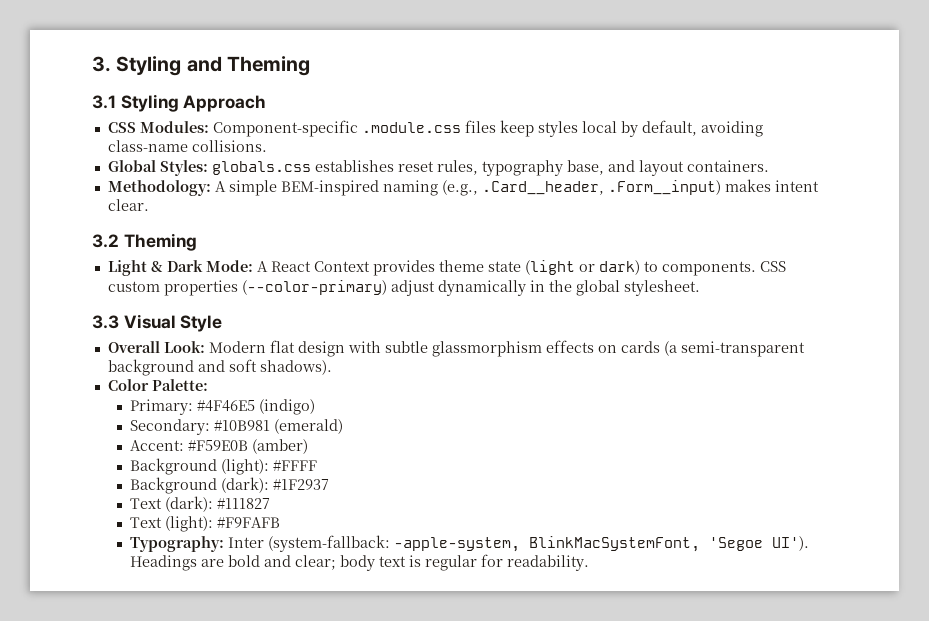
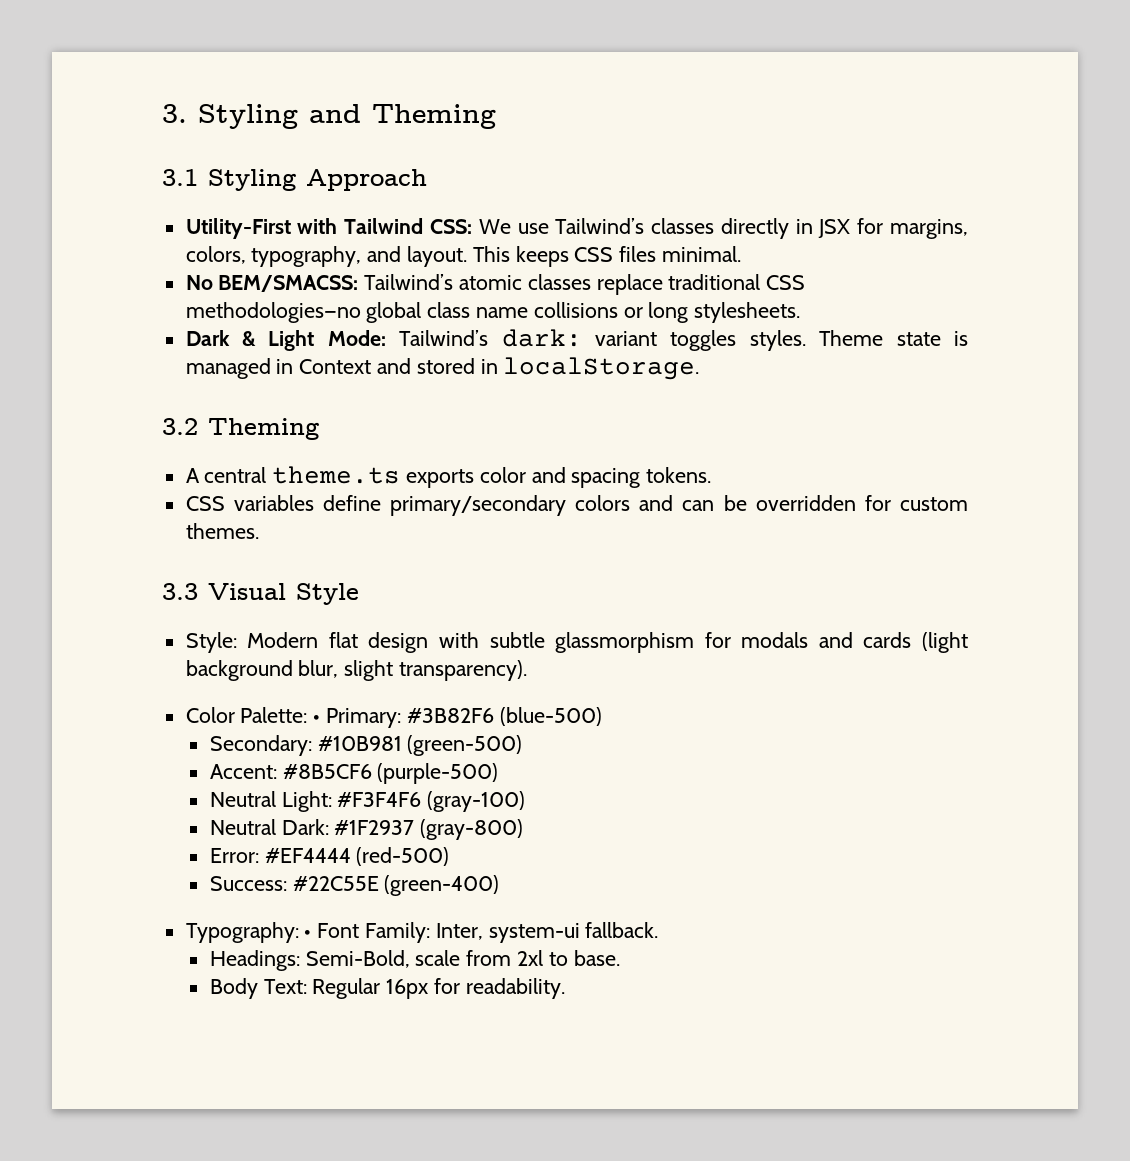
[107,120,763,137] [107,140,267,152] [107,160,769,176] [107,179,819,196] [107,199,149,211] [92,233,197,251] [107,260,786,276] [107,280,700,296] CSS Modules: Component-specific .module.css files keep styles local by default, avoiding class-name collisions. // Global Styles: globals.css establishes reset rules, typography base, and layout containers. // Methodology: A simple BEM-inspired naming (e.g., .Card__header, .Form__input) makes intent clear. // 3.2 Theming // Light & Dark Mode: A React Context provides theme state (light or dark) to components. CSS custom properties (--color-primary) adjust dynamically in the global stylesheet. -> [185,218,968,239] [185,246,742,267] [185,274,806,295] [185,302,801,323] [185,329,968,351] [185,357,700,380] [162,418,319,440] [185,466,712,488] [185,495,968,516] [185,523,259,539] Utility-First with Tailwind CSS: We use Tailwind’s classes directly in JSX for margins, colors, typography, and layout. This keeps CSS files minimal. // No BEM/SMACSS: Tailwind’s atomic classes replace traditional CSS methodologies—no global class name collisions or long stylesheets. // Dark & Light Mode: Tailwind’s dark: variant toggles styles. Theme state is managed in Context and stored in localStorage. // 3.2 Theming // A central theme.ts exports color and spacing tokens. // CSS variables define primary/secondary colors and can be overridden for custom themes.
[107,341,205,353] Overall Look: -> [185,632,237,653] Style:
[545,340,805,357] [107,359,332,376] [107,379,208,391] [130,399,316,415] effects on cards (a semi-transparent background and soft shadows). // Color Palette: // Primary: #4F46E5 (indigo) -> [704,632,969,653] [185,660,528,681] [185,707,602,728] for modals and cards (light background blur, slight transparency). // Color Palette: • Primary: #3B82F6 (blue-500)
[274,419,344,434] (emerald) -> [407,735,523,756] (green-500)
[188,439,309,454] [130,458,318,475] [130,477,330,494] [130,496,271,512] [130,516,281,532] [130,535,810,552] [130,555,478,571] #F59E0B (amber) // Background (light): #FFFF // Background (dark): #1F2937 // Text (dark): #111827 // Text (light): #F9FAFB // Typography: Inter (system-fallback: -apple-system, BlinkMacSystemFont, 'Segoe UI'). Headings are bold and clear; body text is regular -> [282,763,499,784] [209,791,526,812] [209,819,524,840] [209,847,450,866] [209,875,500,896] [185,922,659,943] [209,950,620,971] [209,978,429,999] #8B5CF6 (purple-500) // Neutral Light: #F3F4F6 (gray-100) // Neutral Dark: #1F2937 (gray-800) // Error: #EF4444 (red-500) // Success: #22C55E (green-400) // Typography: • Font Family: Inter, system-ui fallback. // Headings: Semi-Bold, scale from 2xl to base. // Body Text: Regular 16px

